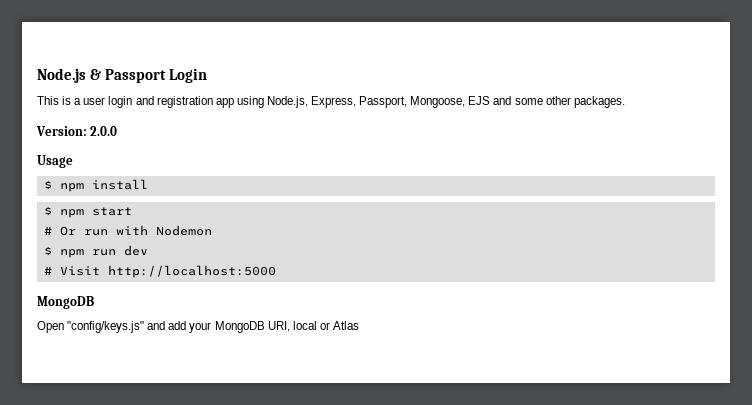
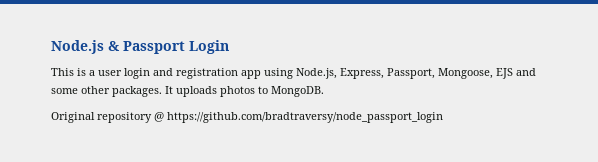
[36,126,118,136] [37,155,73,168] [43,179,148,192] [43,206,132,218] [43,225,212,236] [43,245,148,258] [43,265,276,278] [37,296,94,309] [37,321,359,333] // Version: 2.0.0 // Usage // $ npm install // $ npm start // # Or run with Nodemon // $ npm run dev // # Visit http://localhost:5000 // MongoDB // Open "config/keys.js" and add your MongoDB URI, local or Atlas -> [165,86,324,97] [51,112,443,123] It uploads photos to MongoDB. // Original repository @ https://github.com/bradtraversy/node_passport_login

